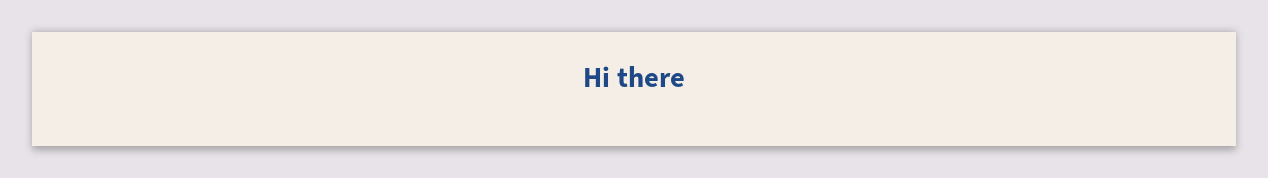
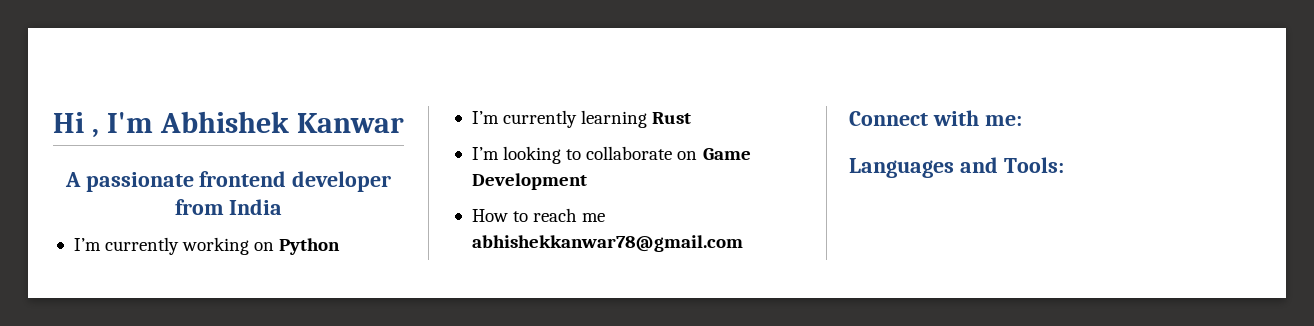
[617,66,686,87] there -> [92,111,404,138] [64,171,392,192] [174,199,283,215] [73,237,341,255] [471,110,692,128] [471,146,751,164] [471,173,587,190] [471,208,606,222] [471,235,743,252] [849,110,1022,126] [849,157,1064,178] , I'm Abhishek Kanwar // A passionate frontend developer from India // I’m currently working on Python // I’m currently learning Rust // I’m looking to collaborate on Game Development // How to reach me abhishekkanwar78@gmail.com // Connect with me: // Languages and Tools:

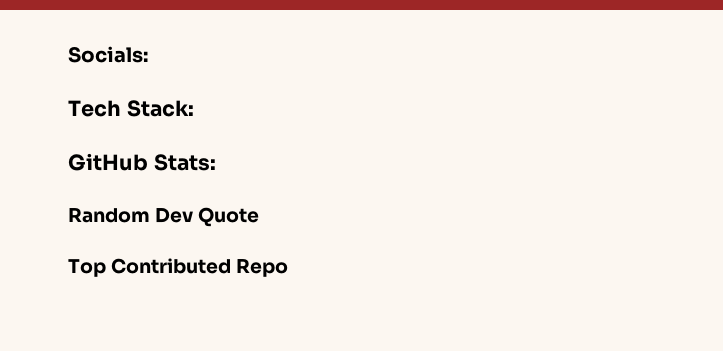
[53,111,404,138] [64,171,392,192] [174,199,283,215] [73,237,341,255] [471,110,692,128] [471,146,751,164] [471,173,587,190] [471,208,606,222] [471,235,743,252] [849,110,1022,126] [849,157,1064,178] Hi , I'm Abhishek Kanwar // A passionate frontend developer from India // I’m currently working on Python // I’m currently learning Rust // I’m looking to collaborate on Game Development // How to reach me abhishekkanwar78@gmail.com // Connect with me: // Languages and Tools: -> [68,46,148,63] [68,100,194,117] [68,153,216,171] [68,207,260,227] [68,258,289,277] Socials: // Tech Stack: // GitHub Stats: // Random Dev Quote // Top Contributed Repo

